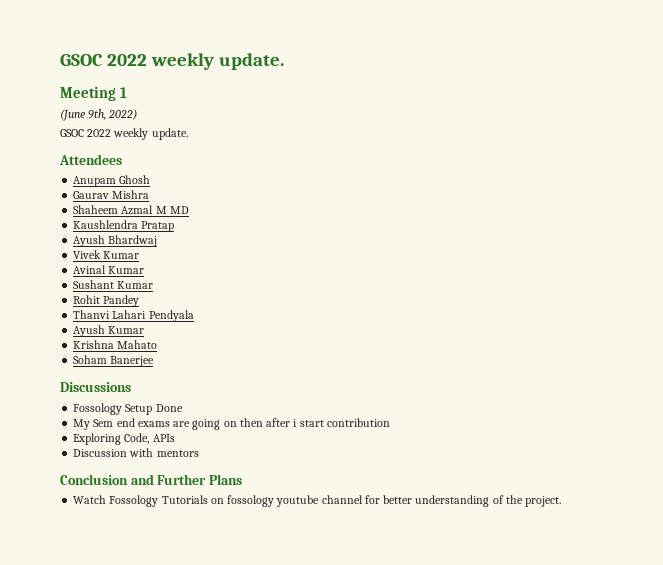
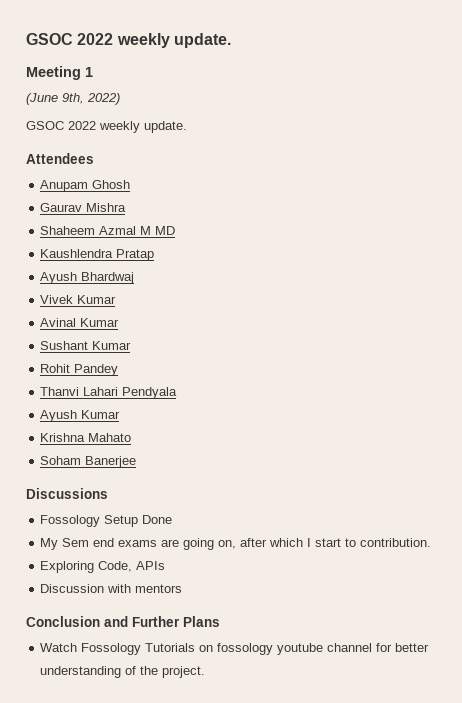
[223,418,390,427] on then after i start contribution -> [218,538,432,549] on, after which I start to contribution.

